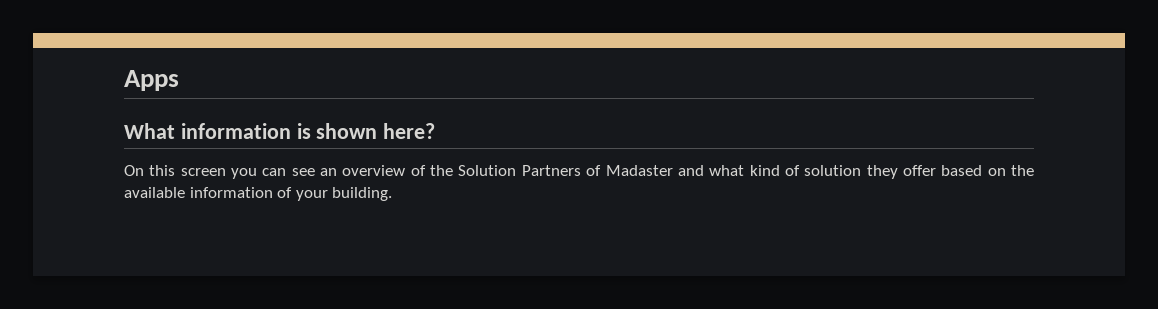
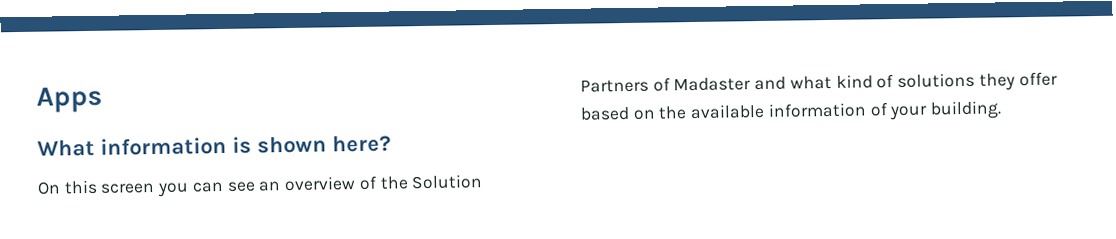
[804,165,862,176] solution -> [897,72,976,88] solutions

